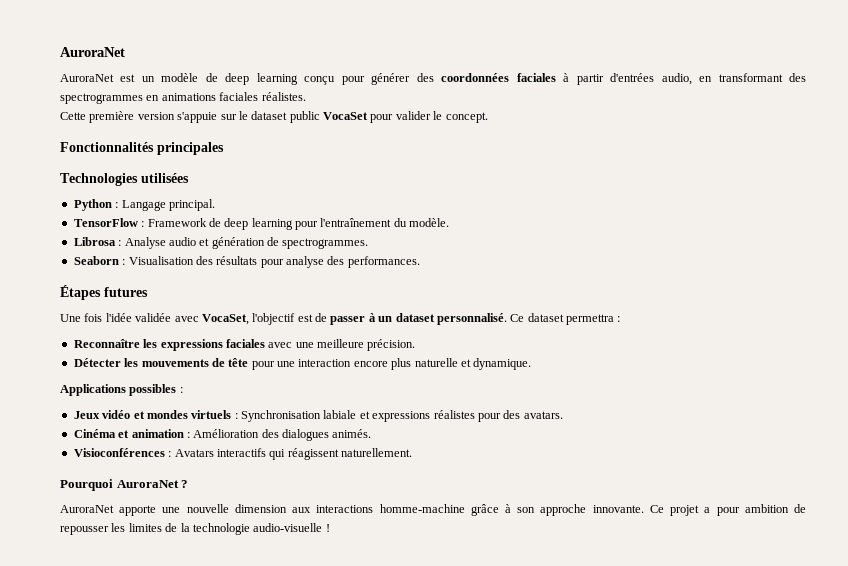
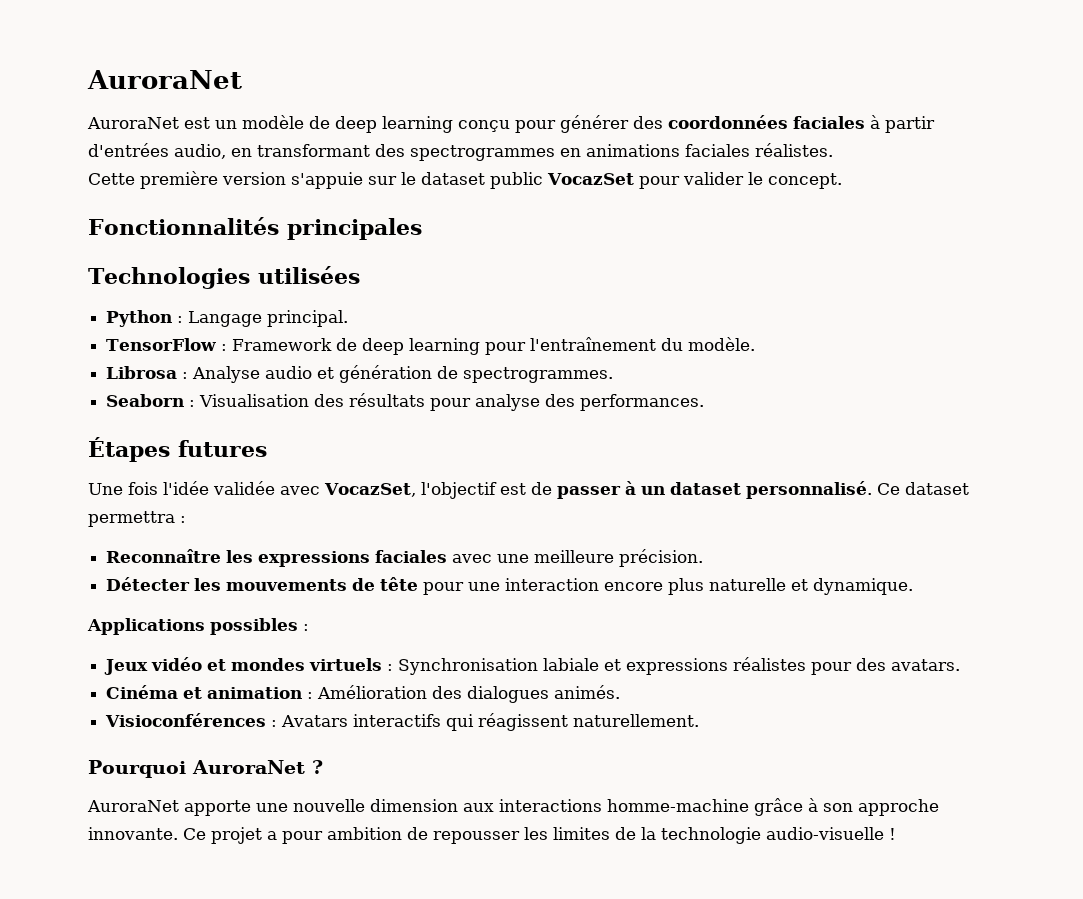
[323,112,368,120] VocaSet -> [547,173,634,185] VocazSet
[201,314,249,325] VocaSet, -> [324,483,416,497] VocazSet,

